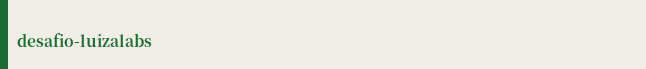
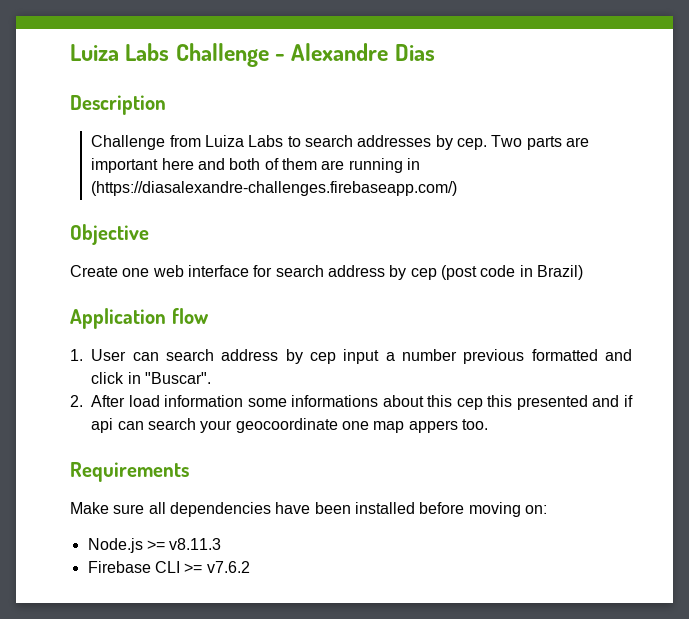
[17,33,152,47] desafio-luizalabs -> [70,43,435,67] [70,95,166,115] [91,135,589,150] [91,158,420,173] [91,181,458,196] [70,224,149,245] [70,265,583,280] [70,308,209,329] [70,349,632,364] [91,372,211,384] [70,395,633,410] [91,418,488,433] [70,462,189,482] [70,502,547,517] [87,538,222,553] [87,561,250,573] Luiza Labs Challenge - Alexandre Dias // Description // Challenge from Luiza Labs to search addresses by cep. Two parts are important here and both of them are running in (https://diasalexandre-challenges.firebaseapp.com/) // Objective // Create one web interface for search address by cep (post code in Brazil) // Application flow // 1. User can search address by cep input a number previous formatted and click in "Buscar". // 2. After load information some informations about this cep this presented and if api can search your geocoordinate one map appers too. // Requirements // Make sure all dependencies have been installed before moving on: // Node.js >= v8.11.3 // Firebase CLI >= v7.6.2

